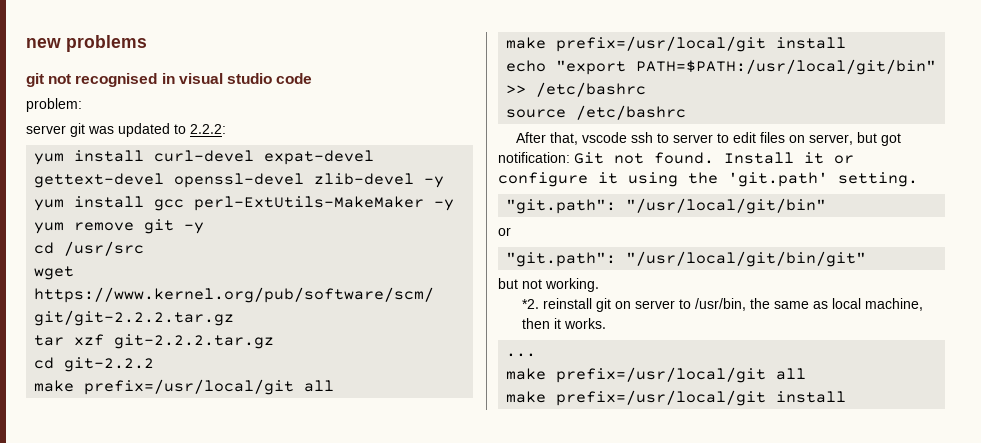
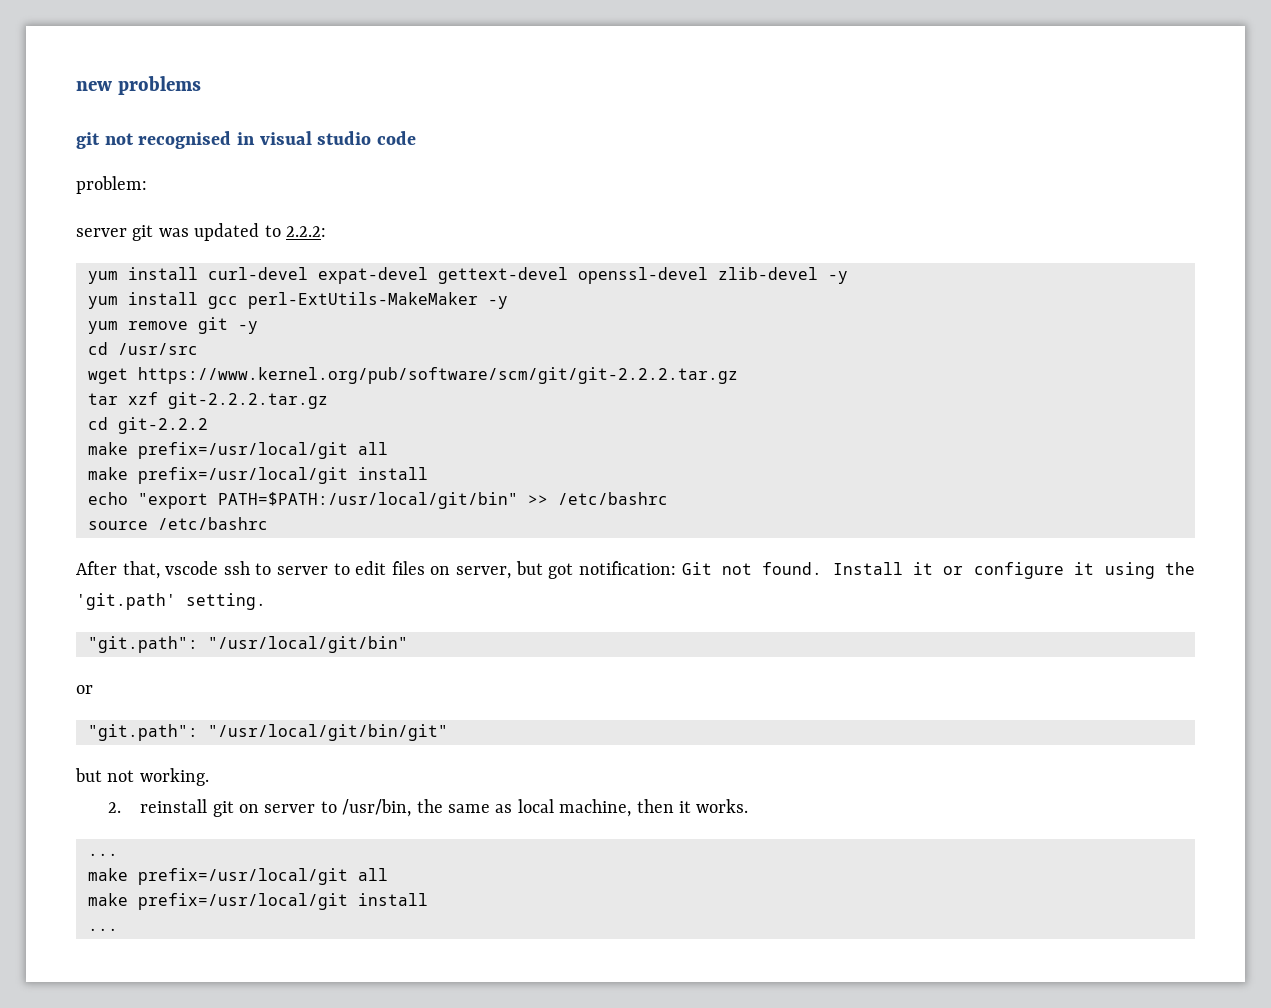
[522,299,540,309] *2. -> [108,802,122,813] 2.
(847, 397) none -> [88,928,118,931] // ...

